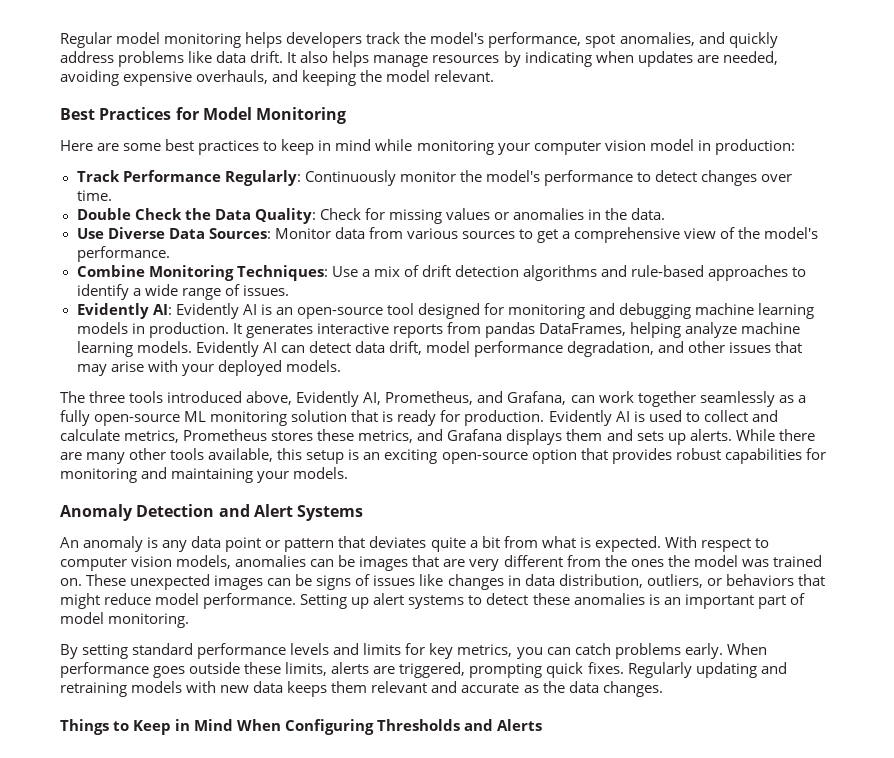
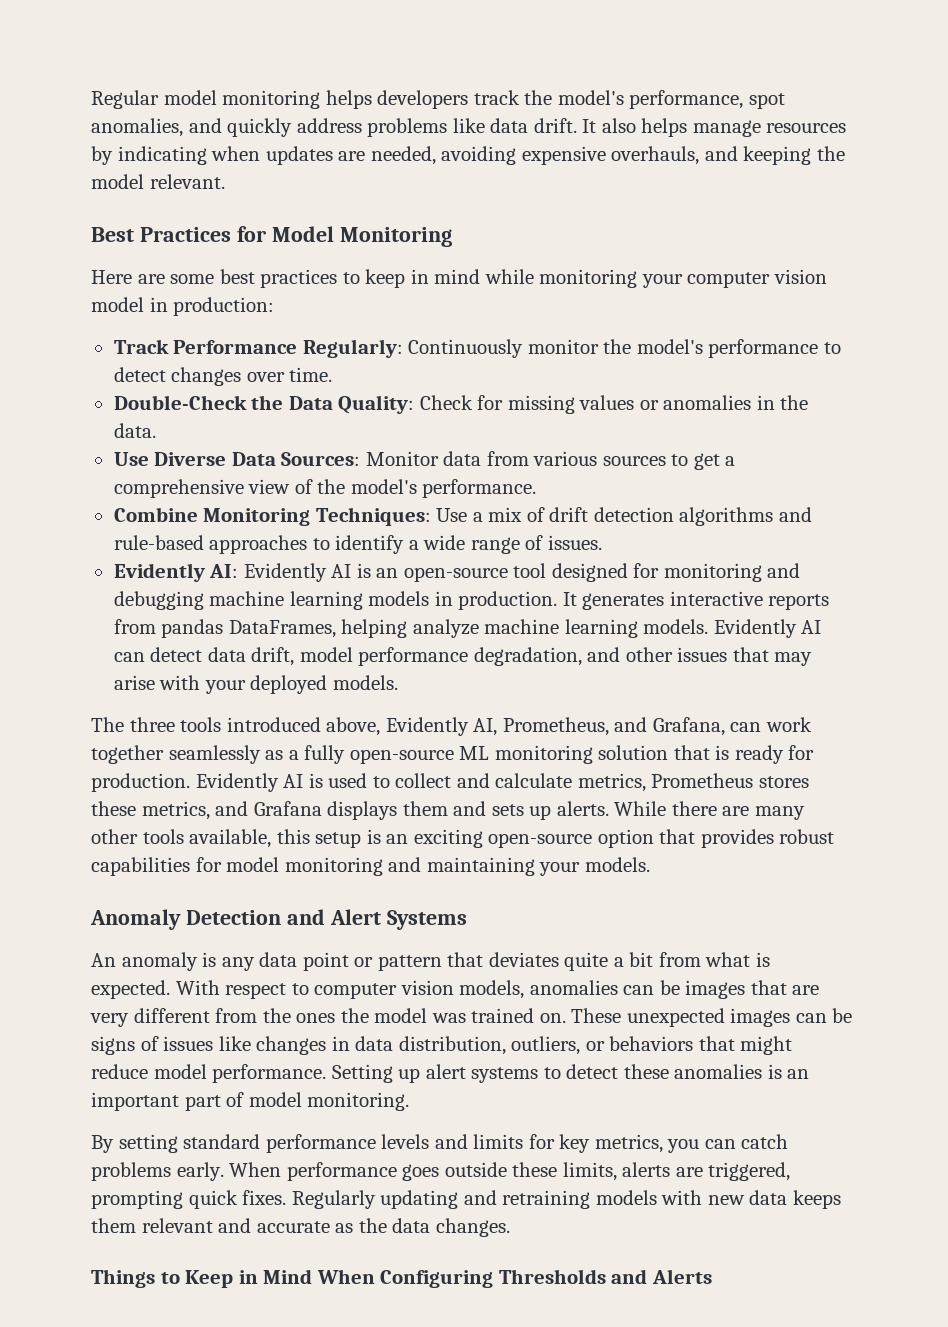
[76,208,182,220] Double Check -> [113,395,247,410] Double-Check
(826, 454) none -> [226,857,280,872] model

